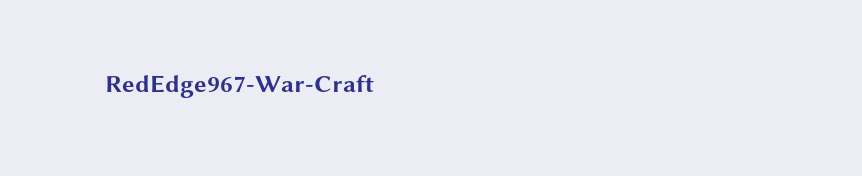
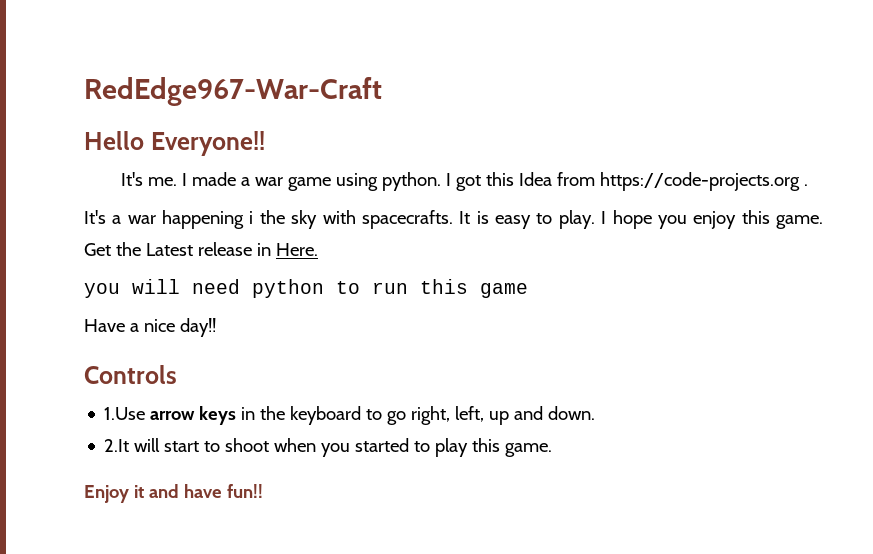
(374, 86) none -> [84,131,265,156] [121,172,809,191] [84,210,823,229] [84,242,318,256] [84,279,528,298] [84,318,216,337] [84,365,177,384] [104,406,596,425] [104,438,553,457] [84,484,263,503] // Hello Everyone!! // It's me. I made a war game using python. I got this Idea from https://code-projects.org . // It's a war happening i the sky with spacecrafts. It is easy to play. I hope you enjoy this game. Get the Latest release in Here. // you will need python to run this game // Have a nice day!! // Controls // 1.Use arrow keys in the keyboard to go right, left, up and down. // 2.It will start to shoot when you started to play this game. // Enjoy it and have fun!!

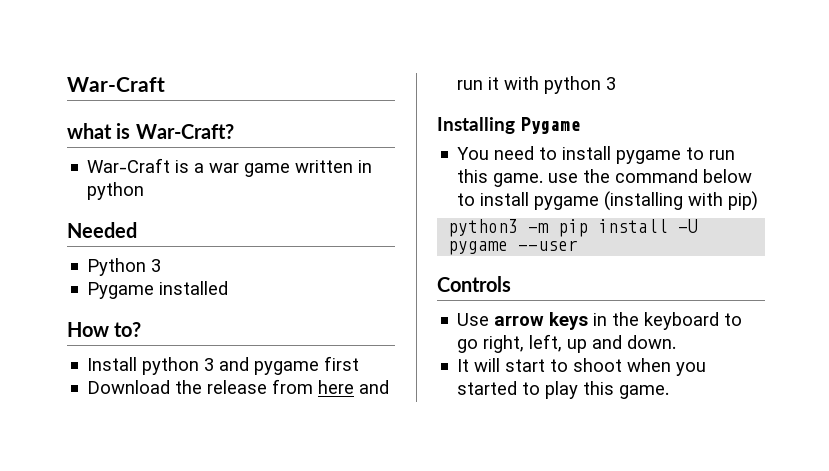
[84,77,382,106] [84,131,265,156] [121,172,809,191] [84,210,823,229] [84,242,318,256] [84,279,528,298] [84,318,216,337] RedEdge967-War-Craft // Hello Everyone!! // It's me. I made a war game using python. I got this Idea from https://code-projects.org . // It's a war happening i the sky with spacecrafts. It is easy to play. I hope you enjoy this game. Get the Latest release in Here. // you will need python to run this game // Have a nice day!! -> [67,77,165,92] [67,123,234,139] [87,158,373,177] [87,182,145,200] [67,222,137,238] [87,258,162,276] [87,281,229,299] [67,322,142,337] [87,356,360,375] [87,379,390,394] [457,76,617,94] [437,117,581,134] [457,146,736,164] [457,169,753,187] [457,191,759,211] [448,219,699,237] [448,240,579,255] War-Craft // what is War-Craft? // War-Craft is a war game written in python // Needed // Python 3 // Pygame installed // How to? // Install python 3 and pygame first // Download the release from here and run it with python 3 // Installing Pygame // You need to install pygame to run this game. use the command below to install pygame (installing with pip) // python3 -m pip install -U pygame --user
[104,407,146,420] 1.Use -> [457,313,490,326] Use
[104,439,130,452] 2.It -> [457,359,470,372] It
[84,484,263,503] // Enjoy it and have fun!! -> (670, 392) none

